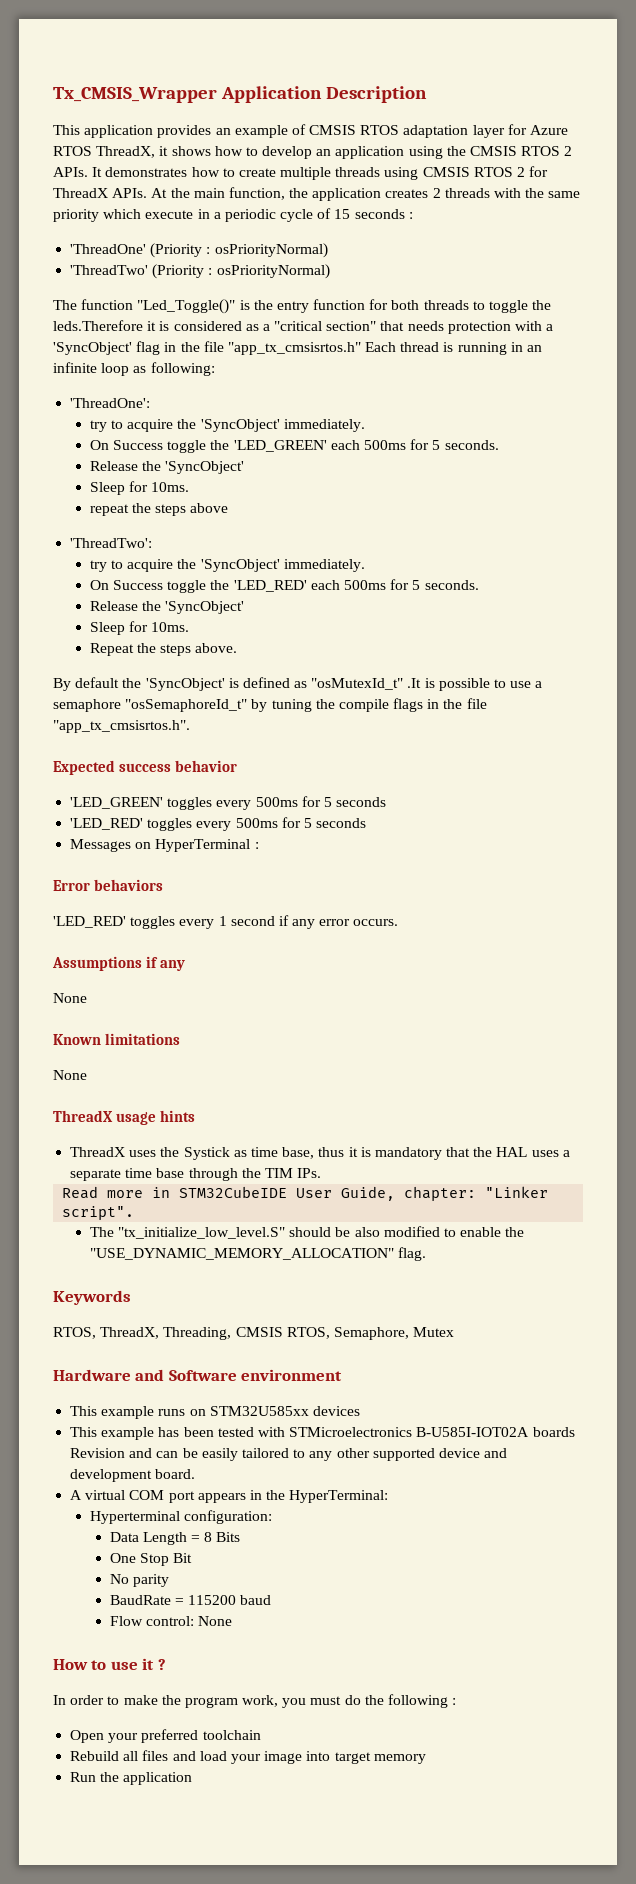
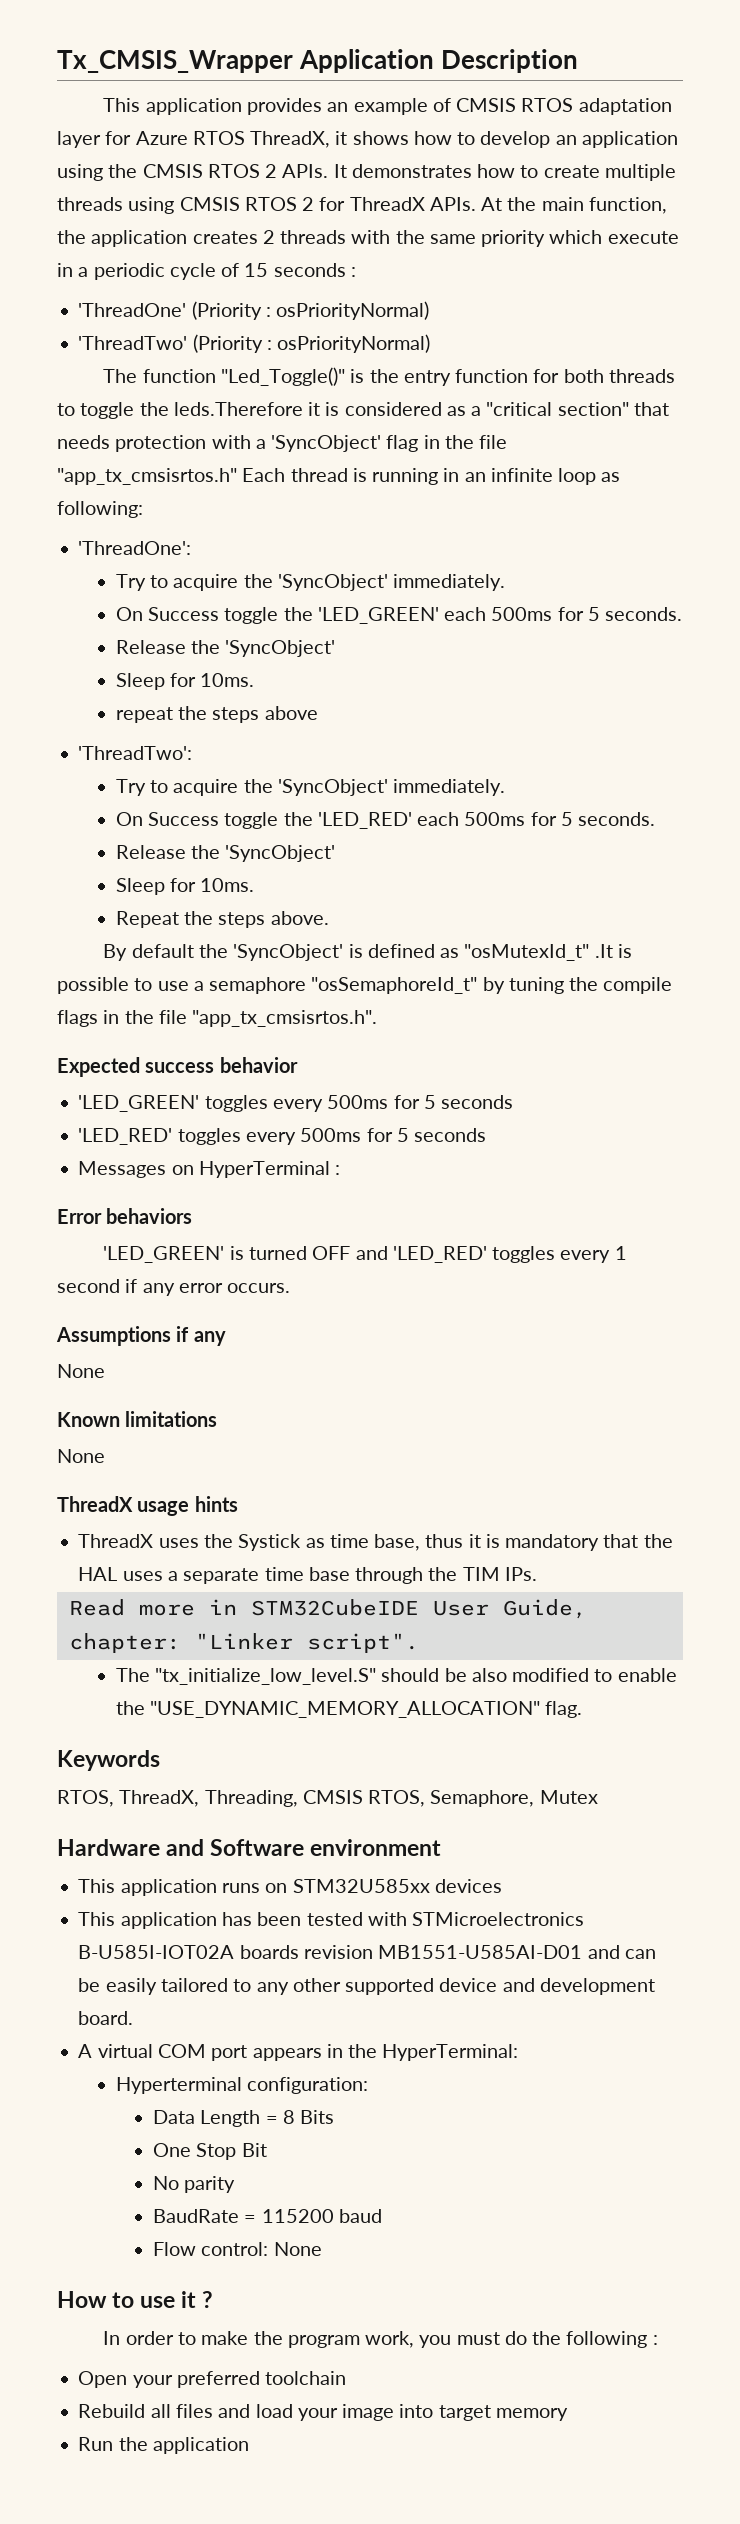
[89,420,107,432] try -> [115,574,146,591] Try
[89,560,107,572] try -> [115,779,146,796] Try
(164, 885) none -> [103,1246,388,1263] 'LED_GREEN' is turned OFF and
[101,1406,155,1419] example -> [120,1879,217,1896] application
[101,1427,155,1440] example -> [120,1912,217,1929] application
[70,1448,126,1458] Revision -> [303,1945,583,1959] revision MB1551-U585AI-D01

